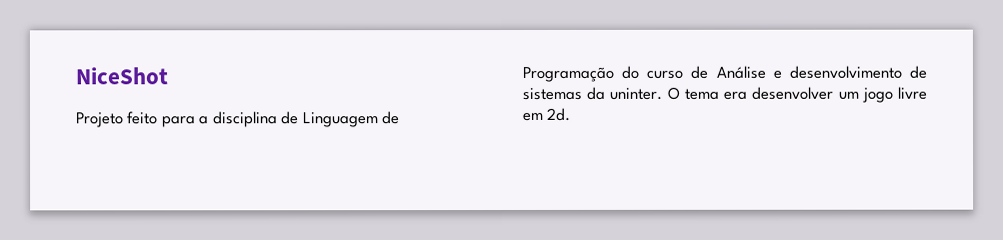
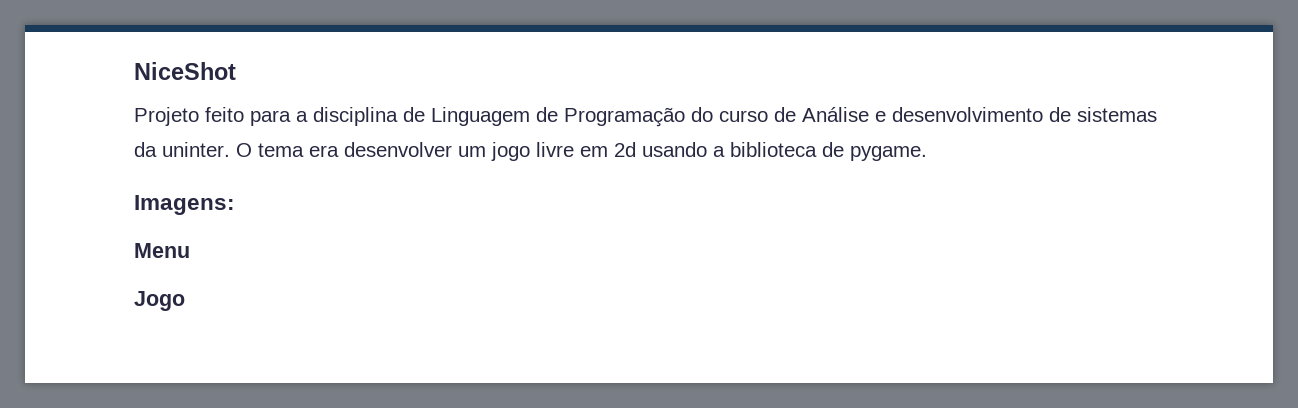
[546,107,572,121] 2d. -> [614,142,927,161] [134,195,235,215] [134,243,190,258] [134,291,185,311] 2d usando a biblioteca de pygame. // Imagens: // Menu // Jogo

